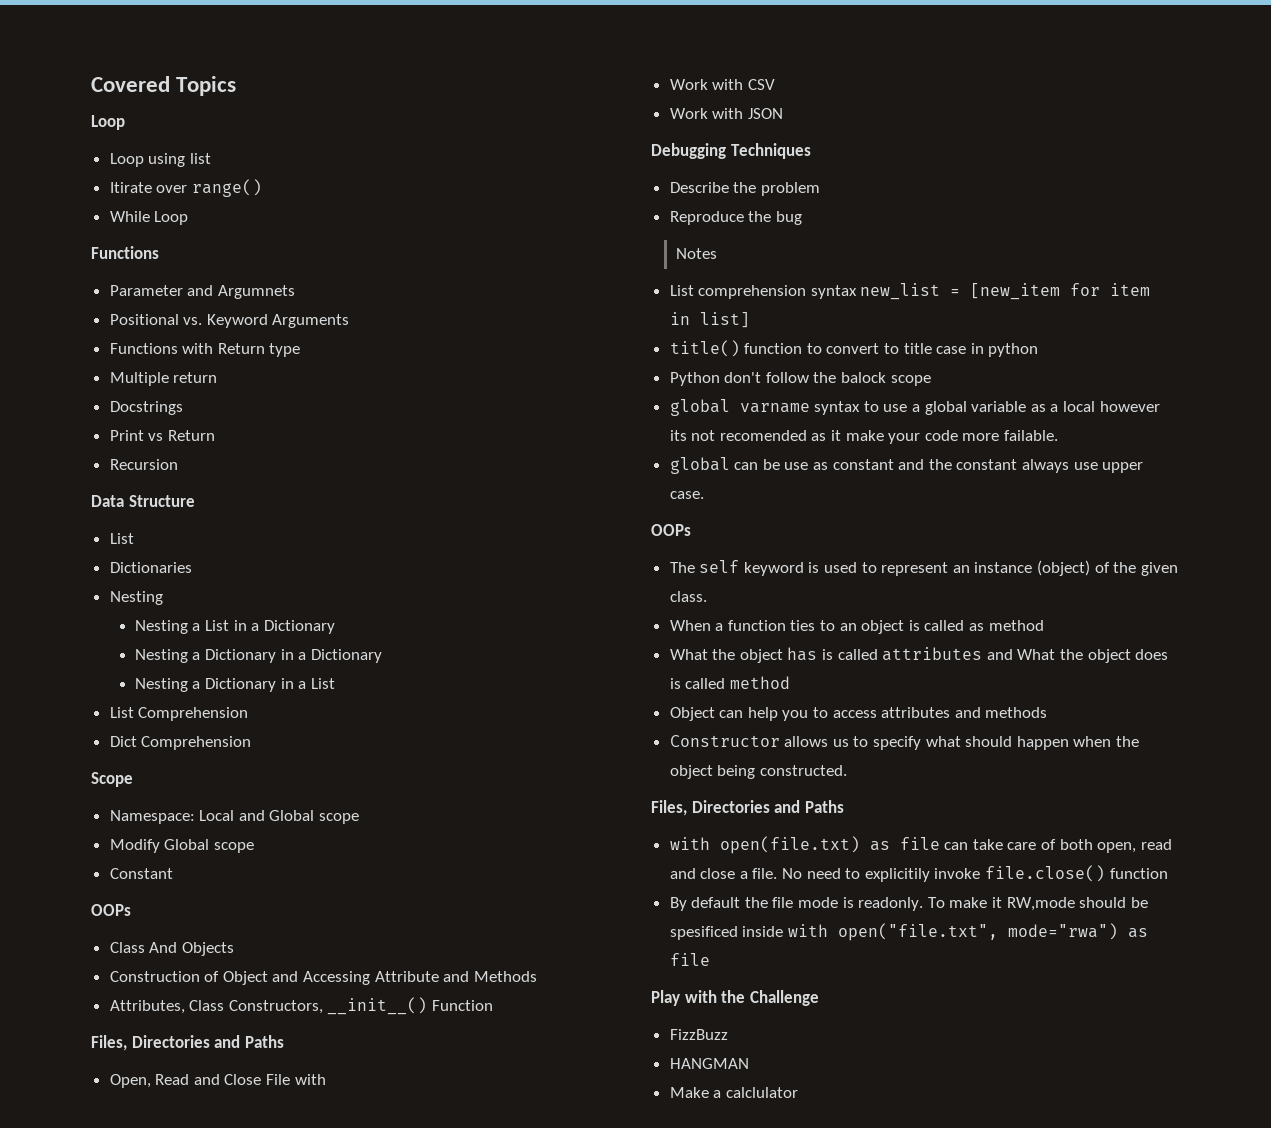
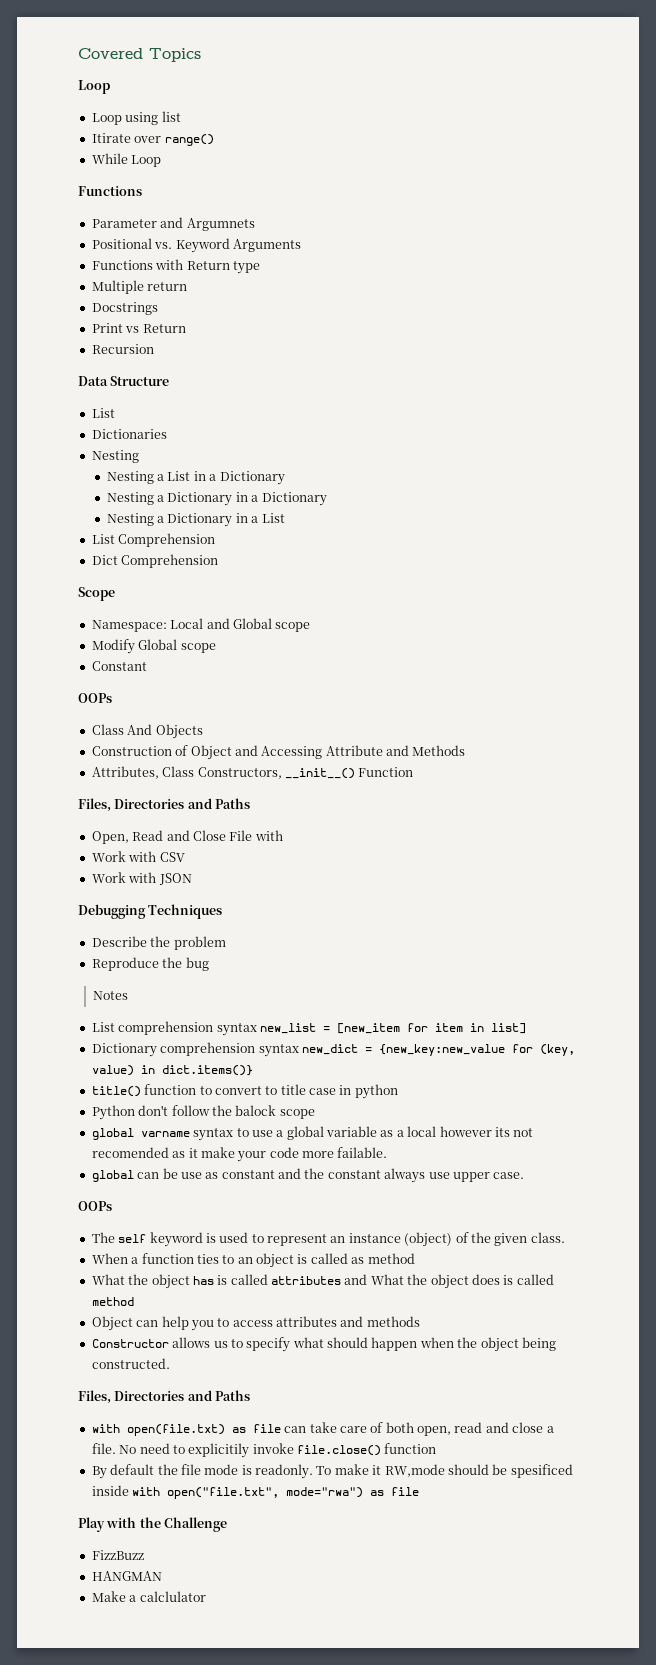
(750, 320) none -> [91,1042,575,1057] [91,1065,253,1076] // Dictionary comprehension syntax new_dict = {new_key:new_value for (key, value) in dict.items()}

